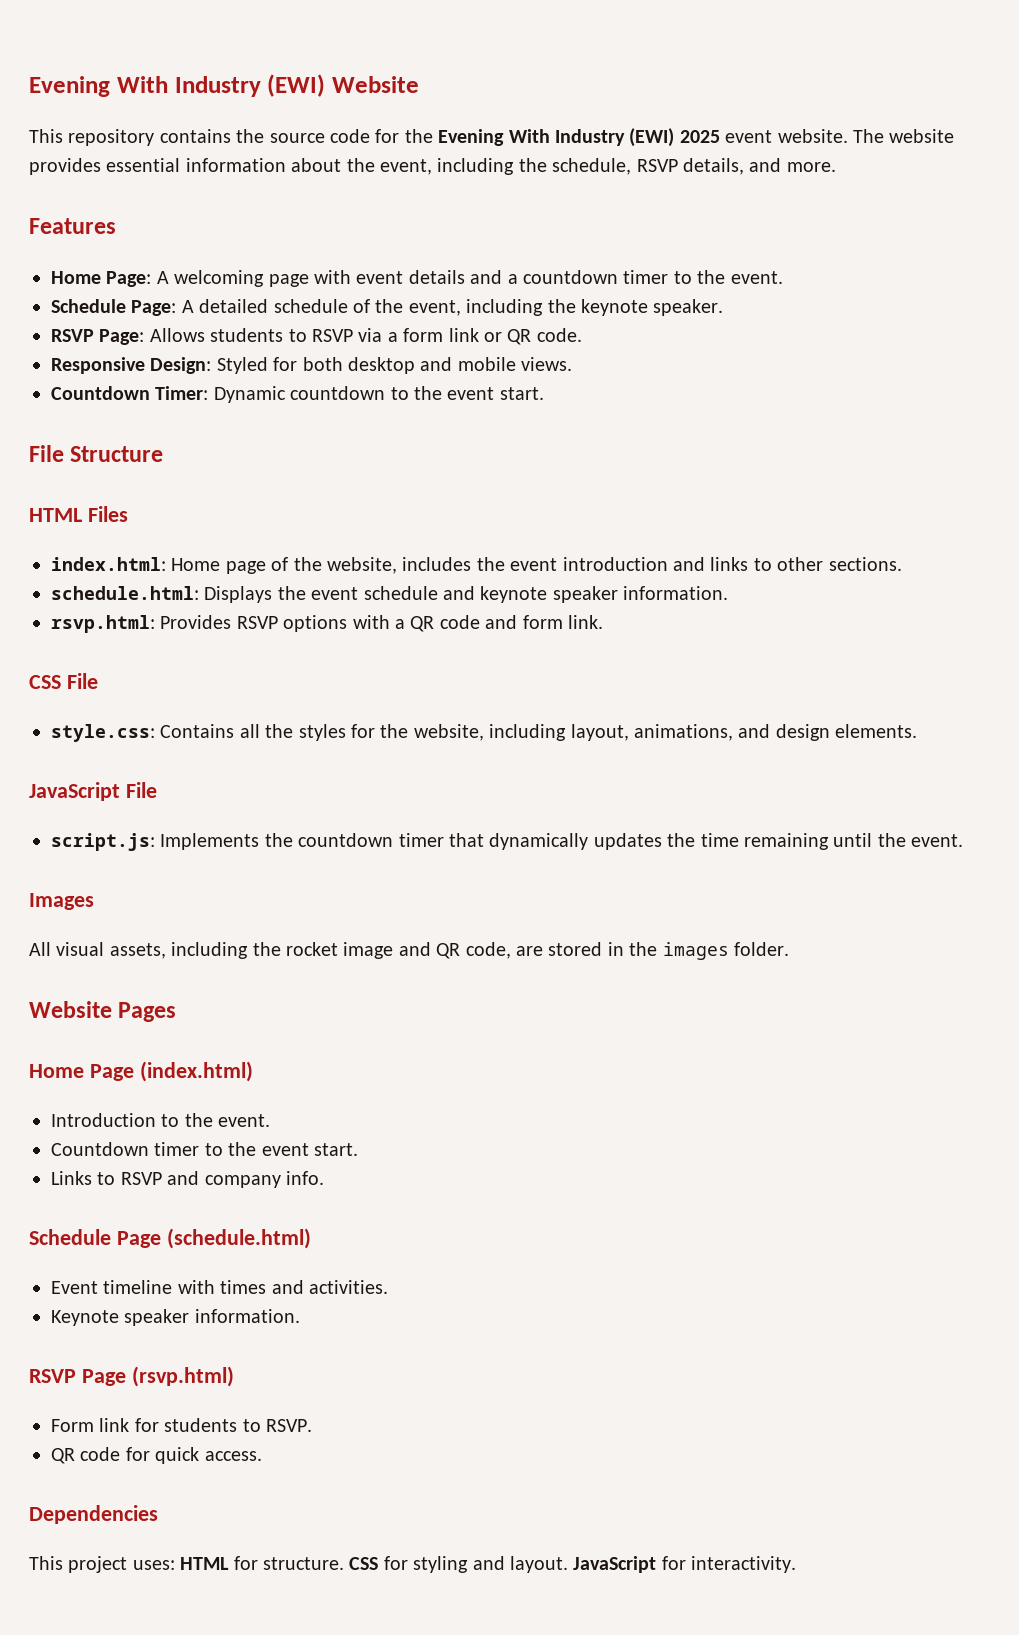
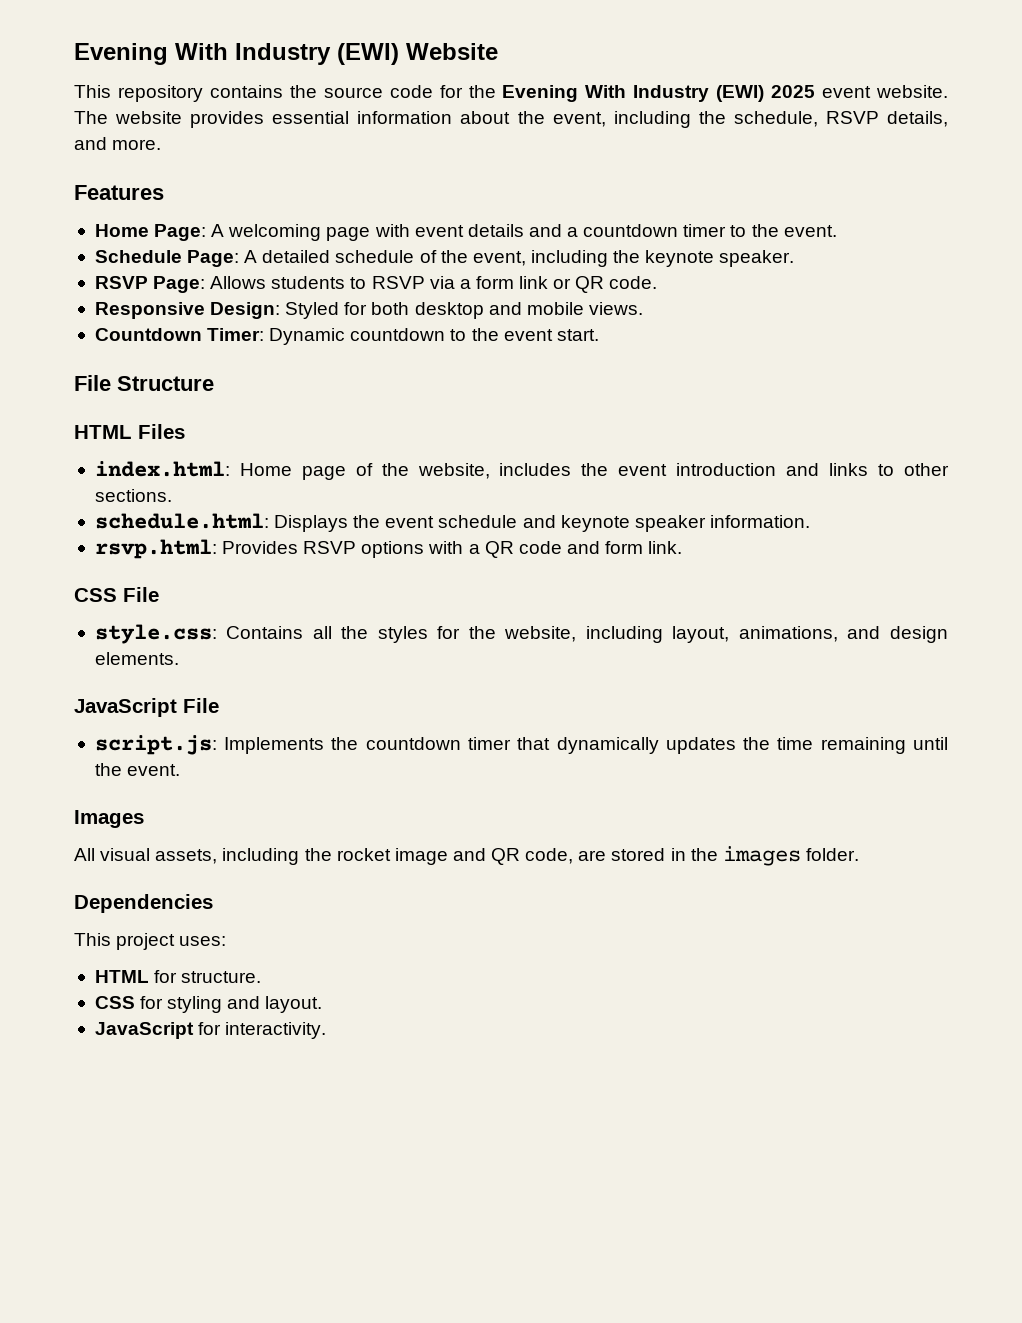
[29,1001,177,1022] [29,1061,253,1082] [51,1113,271,1127] [51,1142,358,1156] [51,1171,324,1188] [29,1228,311,1249] [51,1280,388,1294] [51,1309,300,1326] [29,1366,234,1387] [51,1418,312,1432] [51,1447,262,1464] // Website Pages // Home Page (index.html) // Introduction to the event. // Countdown timer to the event start. // Links to RSVP and company info. // Schedule Page (schedule.html) // Event timeline with times and activities. // Keynote speaker information. // RSVP Page (rsvp.html) // Form link for students to RSVP. // QR code for quick access. -> (859, 854) none
(175, 1565) none -> (227, 941) //
(344, 1563) none -> (262, 977) //
(568, 1564) none -> (323, 1004) //

